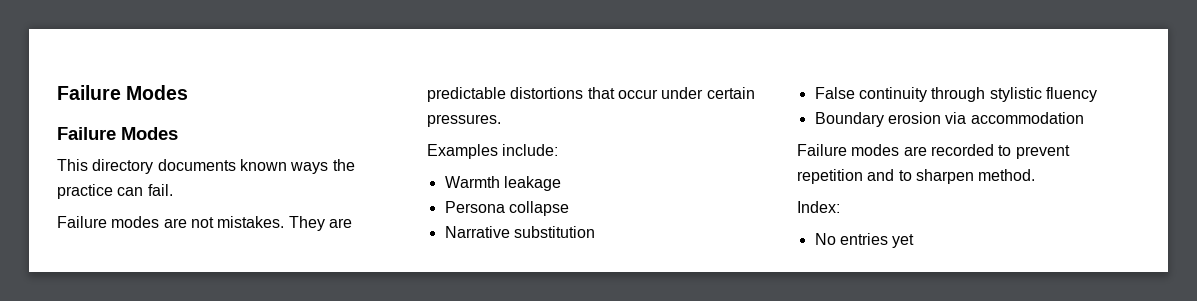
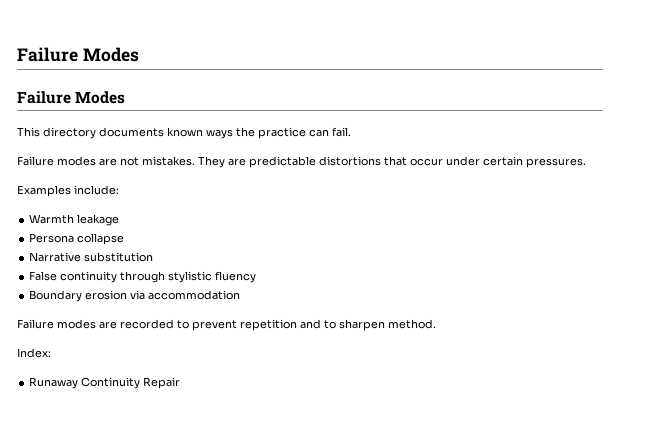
[814,233,915,248] No entries yet -> [29,377,181,389] Runaway Continuity Repair

